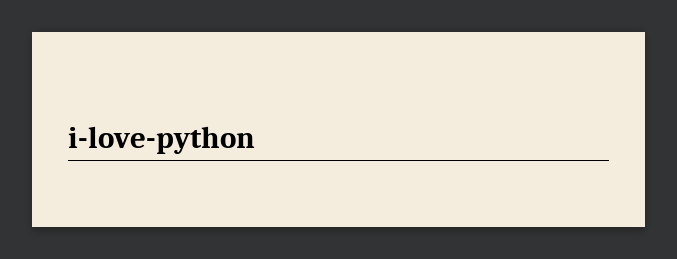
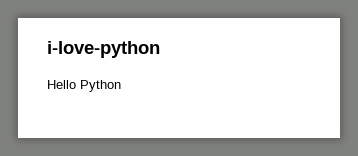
(255, 140) none -> [47,80,121,92] // Hello Python

